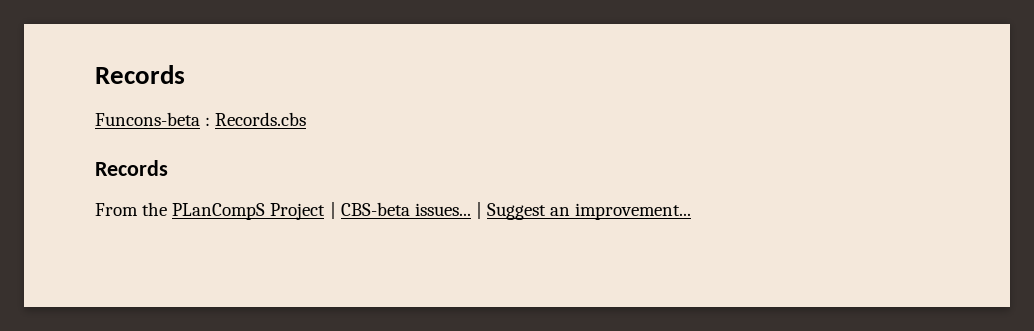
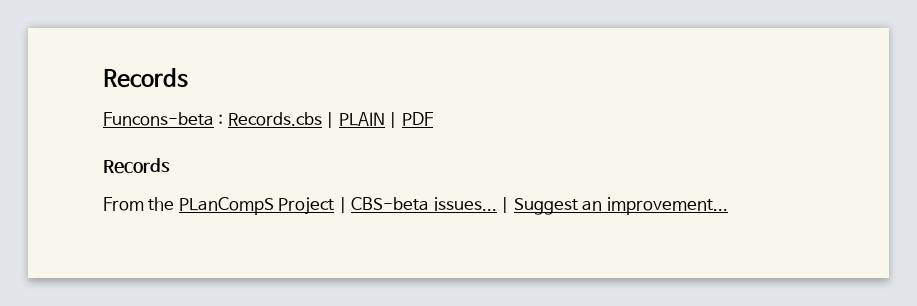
(307, 119) none -> [326,112,434,128] | PLAIN | PDF

